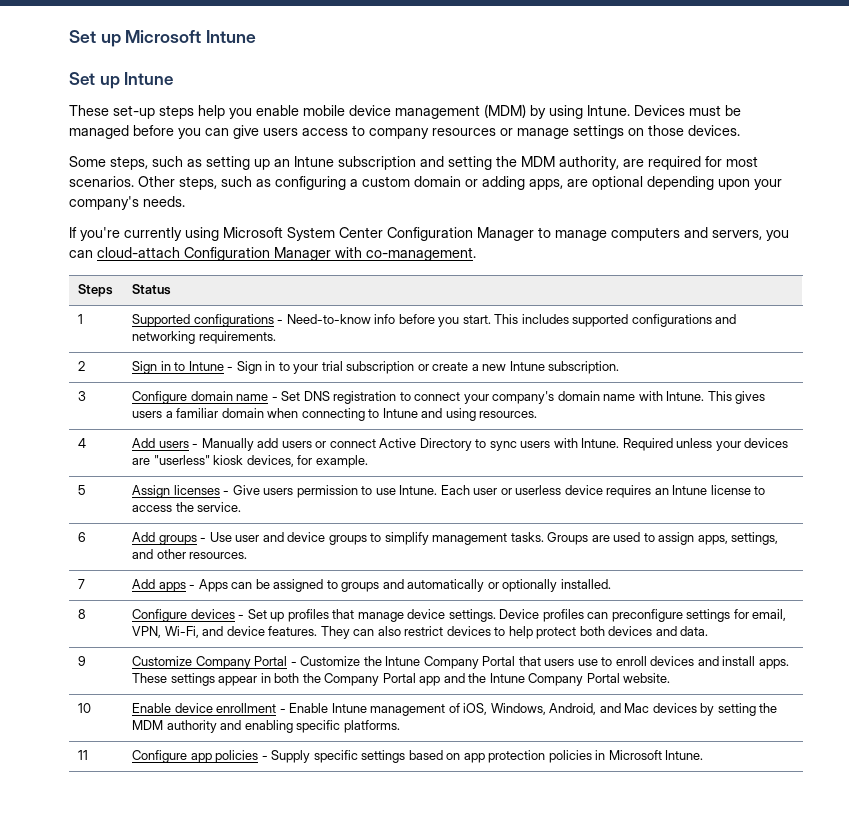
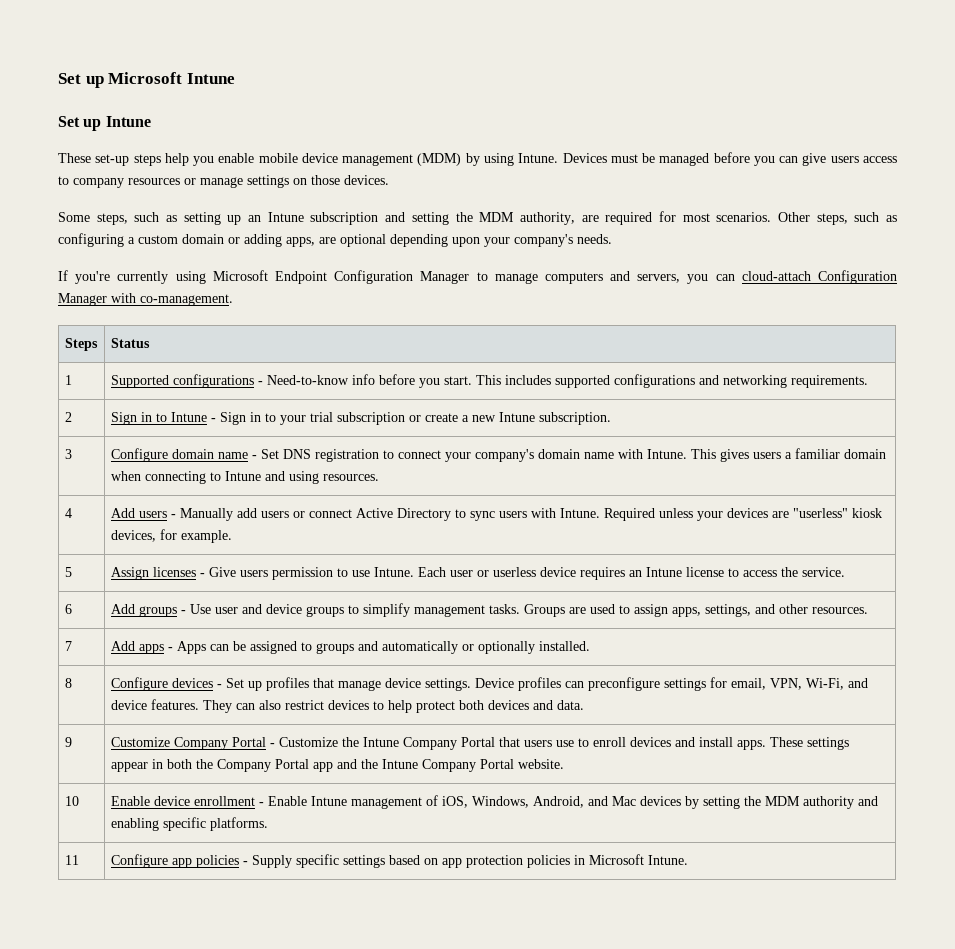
[287,227,383,241] System Center -> [274,271,327,284] Endpoint

